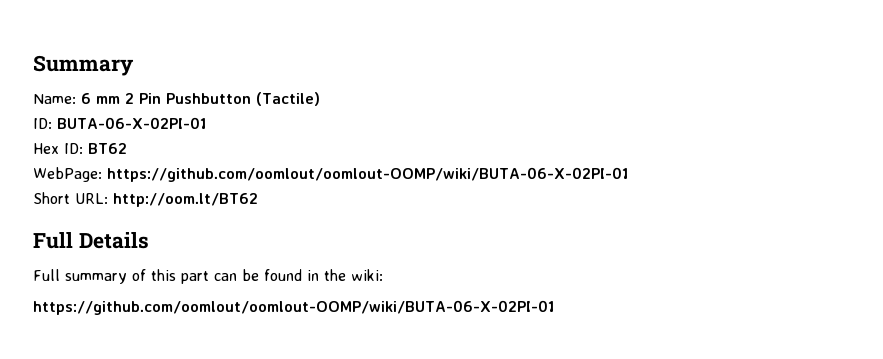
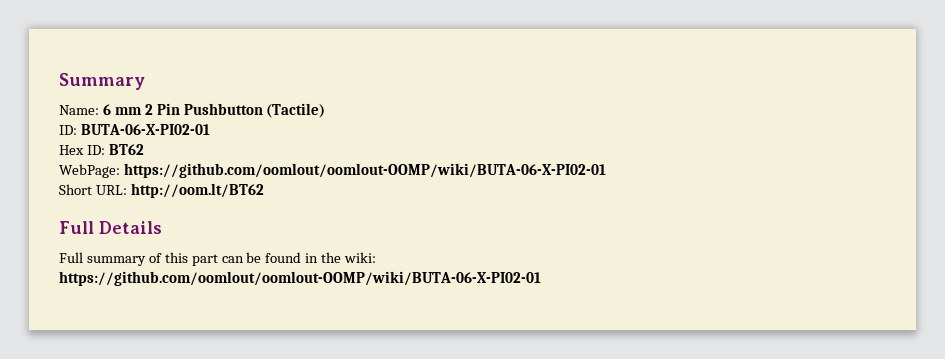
[57,117,206,129] BUTA-06-X-02PI-01 -> [80,124,210,135] BUTA-06-X-PI02-01
[107,167,628,182] https://github.com/oomlout/oomlout-OOMP/wiki/BUTA-06-X-02PI-01 -> [123,163,606,178] https://github.com/oomlout/oomlout-OOMP/wiki/BUTA-06-X-PI02-01
[33,300,554,315] https://github.com/oomlout/oomlout-OOMP/wiki/BUTA-06-X-02PI-01 -> [59,271,541,286] https://github.com/oomlout/oomlout-OOMP/wiki/BUTA-06-X-PI02-01

